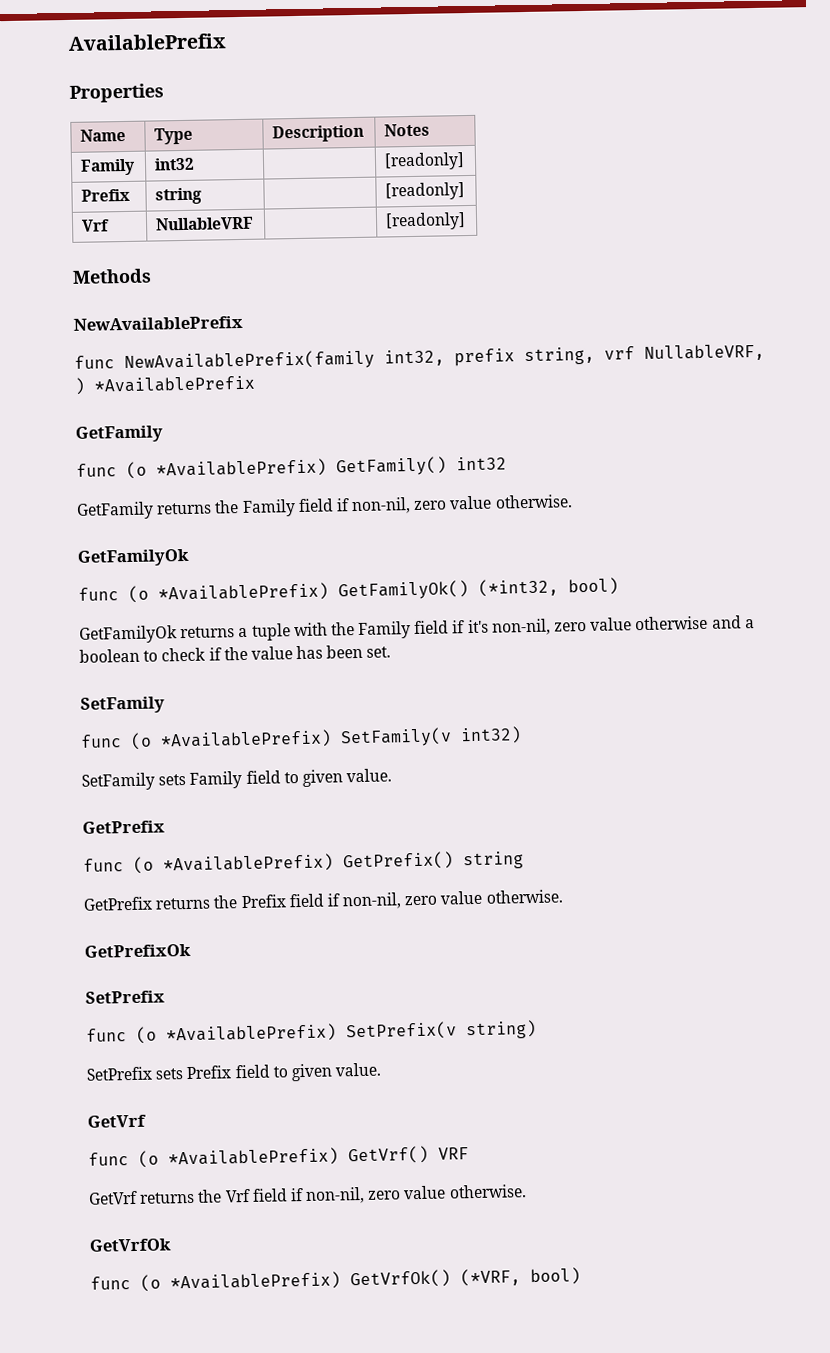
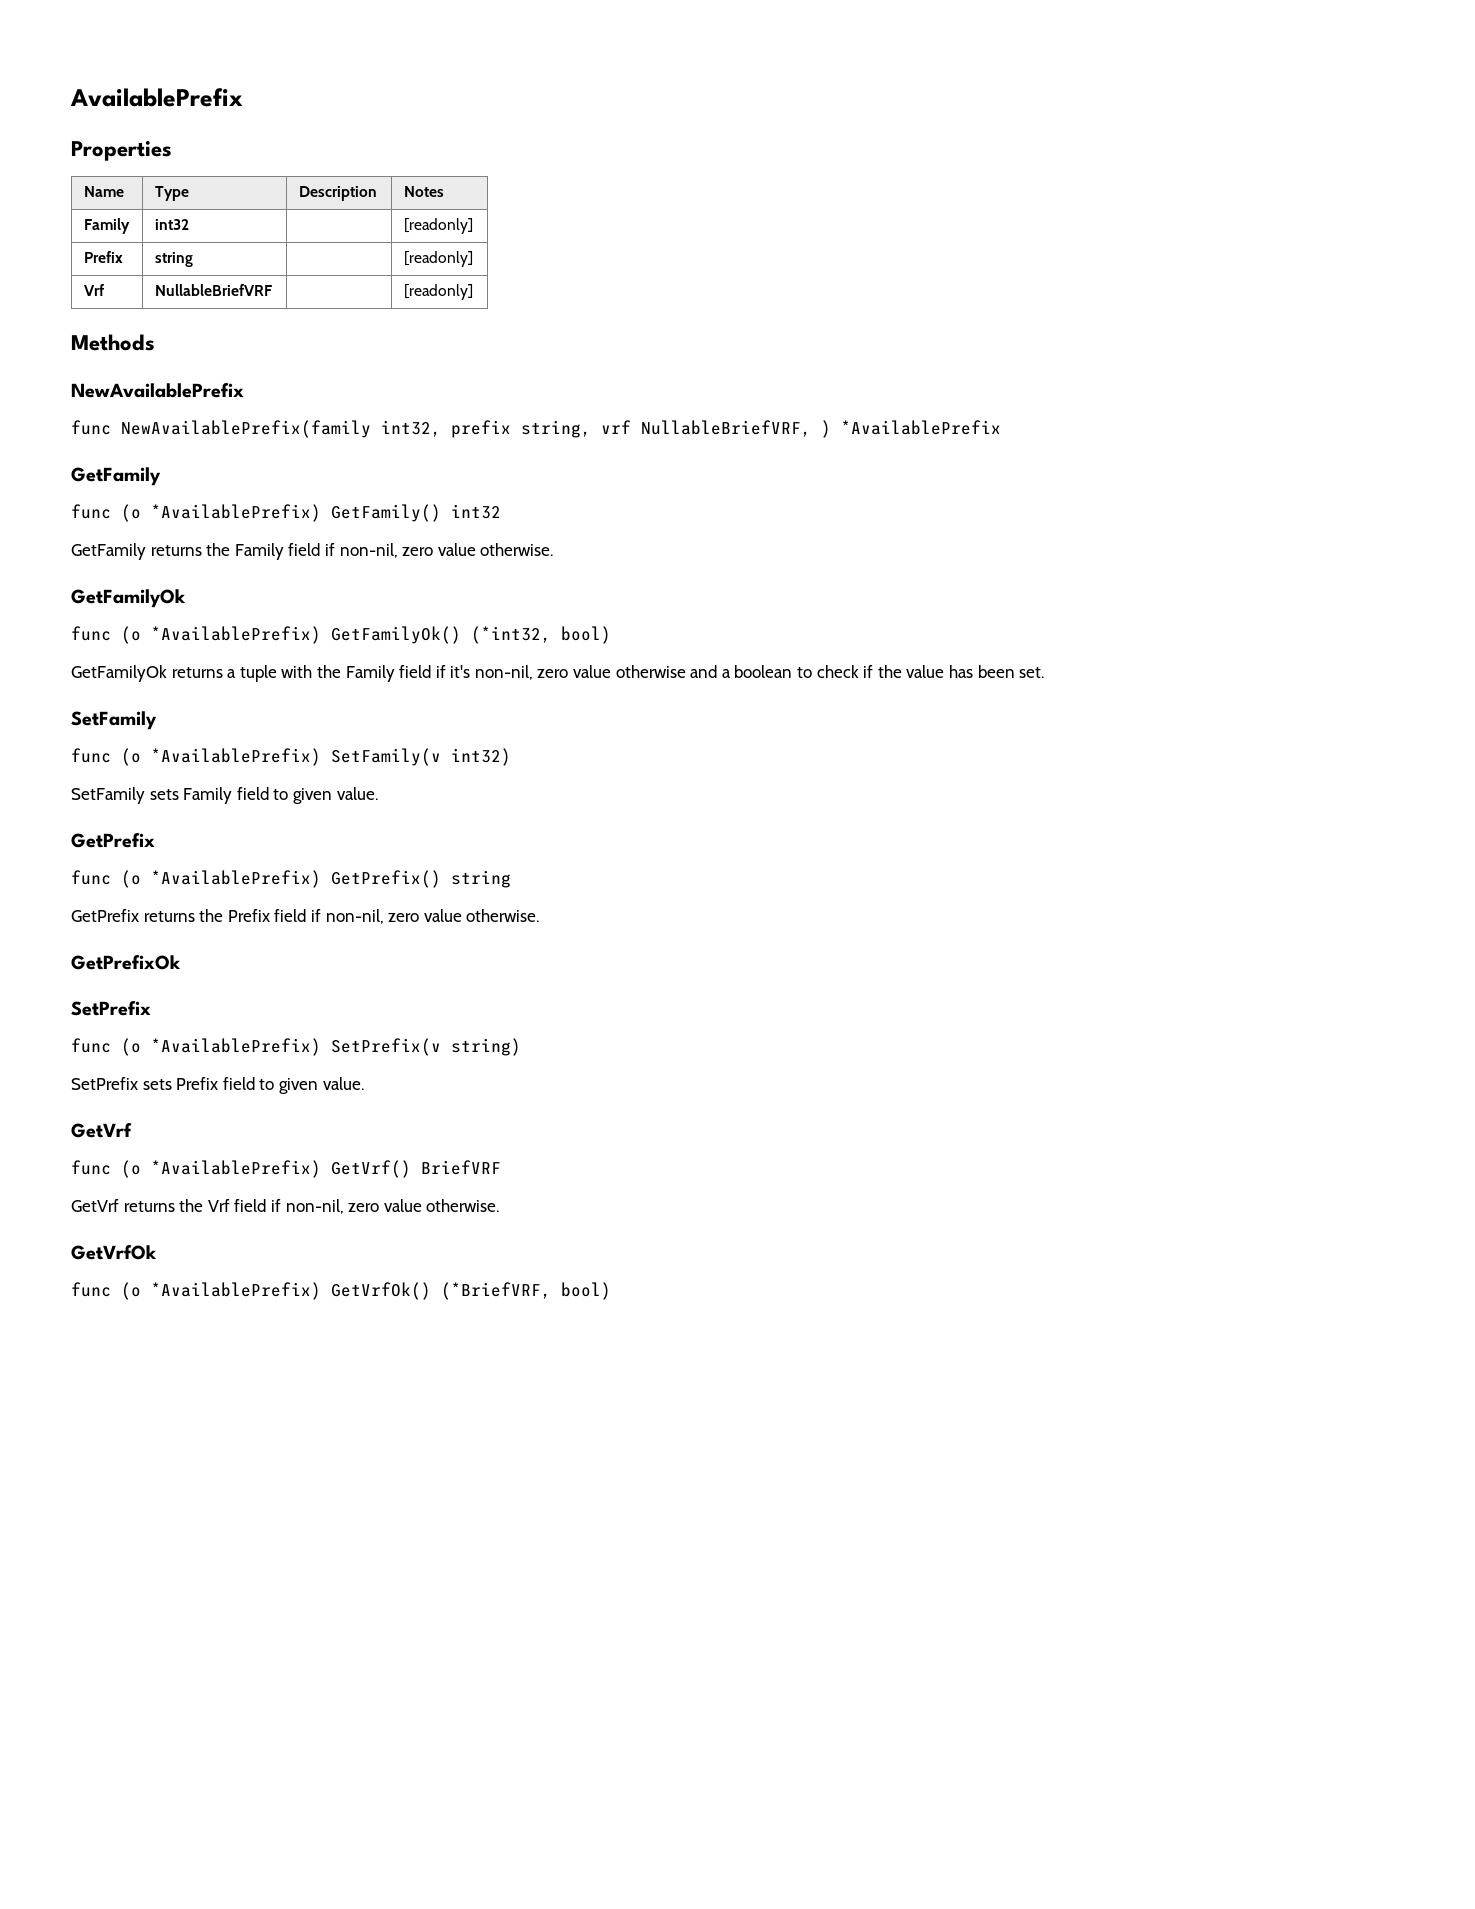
[155,216,255,231] NullableVRF -> [154,284,272,296] NullableBriefVRF
[644,343,765,362] NullableVRF, -> [641,420,811,437] NullableBriefVRF,
[438,1147,469,1160] VRF -> [421,1160,501,1175] BriefVRF
[460,1268,521,1287] (*VRF, -> [441,1282,551,1300] (*BriefVRF,

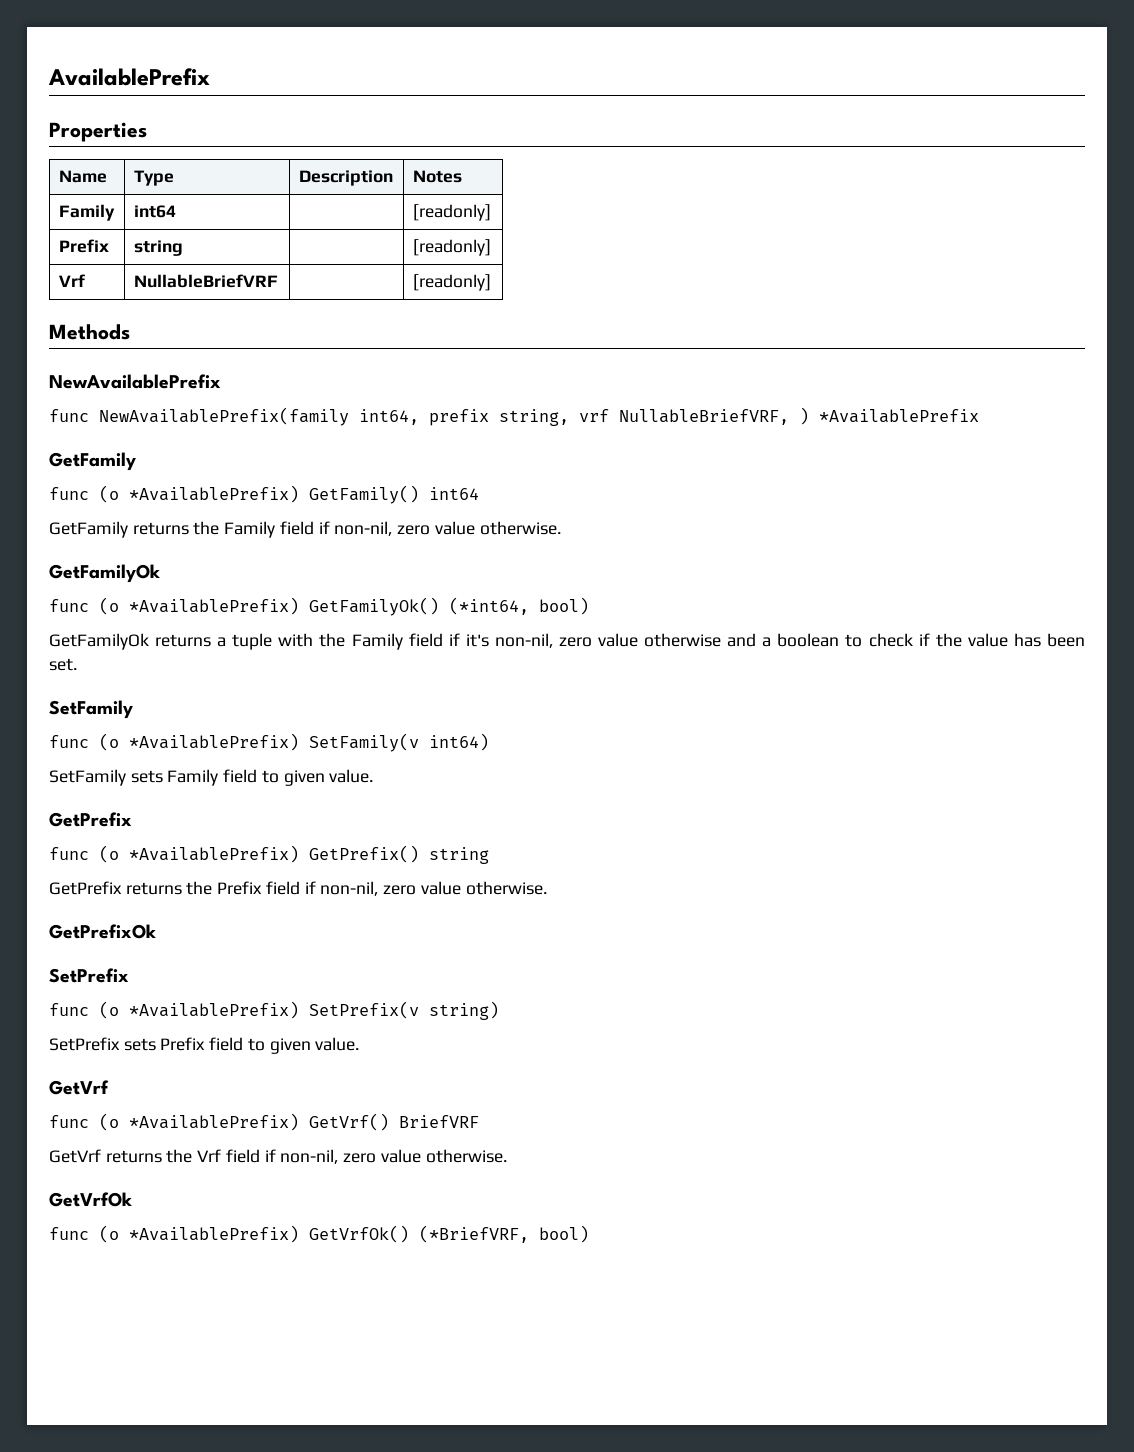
[154,219,189,230] int32 -> [133,205,176,218] int64
[381,420,441,437] int32, -> [359,409,419,425] int64,
[451,504,501,519] int32 -> [429,487,479,500] int64
[471,626,551,644] (*int32, -> [449,597,529,615] (*int64,
[451,748,511,766] int32) -> [429,733,489,751] int64)

